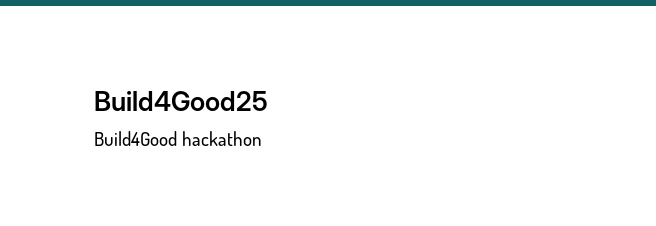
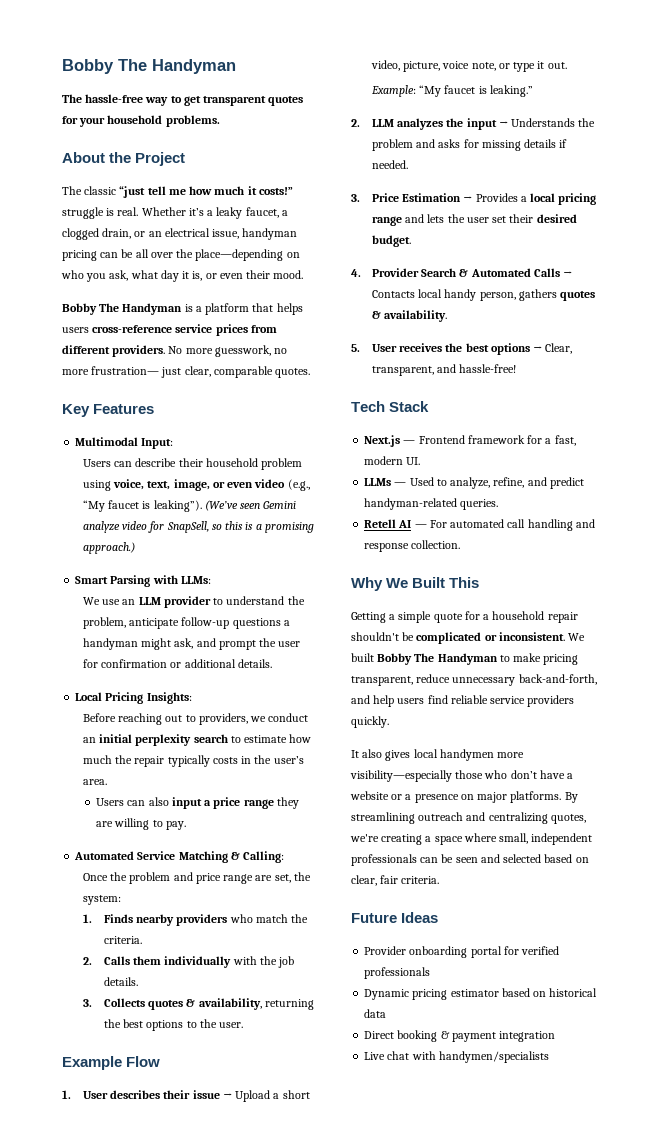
[94,91,268,111] [94,131,263,146] Build4Good25 // Build4Good hackathon -> [62,59,236,74] [62,94,304,106] [62,115,220,127] [62,152,186,166] [62,186,293,198] [62,207,288,219] [62,228,298,240] [62,249,300,261] [61,270,304,282] [62,303,303,315] [62,324,277,336] [62,345,288,357] [62,366,311,378] [62,404,155,417] [75,437,174,449] [82,458,303,470] [82,479,310,491] [82,500,297,512] [82,521,314,533] [82,542,135,554] [75,575,211,587] [82,596,305,608] [82,617,290,629] [82,638,301,650] [82,659,272,668] [75,692,192,704] [82,713,309,725] [82,734,312,746] [82,755,304,767] [82,779,107,785] [96,797,299,809] [96,818,186,830] [74,851,285,863] [82,872,311,884] [82,895,121,905] [82,914,309,926] [103,936,142,944] [82,956,295,968] [103,977,138,986] [82,998,314,1010] [103,1019,244,1031] [62,1056,161,1070] [62,1090,310,1102] [370,60,567,72] [370,85,533,97] [351,118,596,130] [371,139,568,151] [371,160,408,169] [351,193,597,205] [371,214,577,226] [371,235,411,247] [351,268,573,277] [371,289,596,301] [371,310,448,322] [351,343,573,355] [371,364,517,376] [351,401,430,412] [364,435,576,447] [364,456,421,465] [364,477,584,489] [364,498,499,510] [364,519,595,531] [364,540,461,552] [351,577,480,591] [351,611,578,623] [351,632,586,644] [351,653,579,665] [351,674,597,686] [351,695,575,707] [351,716,389,728] [351,749,525,761] [350,770,574,782] [350,791,578,803] [351,812,586,824] [350,833,593,845] [351,854,589,866] [351,875,440,886] [351,912,439,923] [364,946,560,958] [364,967,431,979] [364,988,598,1000] [364,1009,387,1018] [364,1030,556,1042] [364,1051,549,1063] Bobby The Handyman // The hassle-free way to get transparent quotes for your household problems. // About the Project // The classic “just tell me how much it costs!” struggle is real. Whether it’s a leaky faucet, a clogged drain, or an electrical issue, handyman pricing can be all over the place—depending on who you ask, what day it is, or even their mood. // Bobby The Handyman is a platform that helps users cross-reference service prices from different providers. No more guesswork, no more frustration— just clear, comparable quotes. // Key Features // Multimodal Input: // Users can describe their household problem using voice, text, image, or even video (e.g., “My faucet is leaking”). (We’ve seen Gemini analyze video for SnapSell, so this is a promising approach.) // Smart Parsing with LLMs: // We use an LLM provider to understand the problem, anticipate follow-up questions a handyman might ask, and prompt the user for confirmation or additional details. // Local Pricing Insights: // Before reaching out to providers, we conduct an initial perplexity search to estimate how much the repair typically costs in the user’s area. // Users can also input a price range they are willing to pay. // Automated Service Matching & Calling: // Once the problem and price range are set, the system: // 1. Finds nearby providers who match the criteria. // 2. Calls them individually with the job details. // 3. Collects quotes & availability, returning the best options to the user. // Example Flow // 1. User describes their issue → Upload a short video, picture, voice note, or type it out. // Example: “My faucet is leaking.” // 2. LLM analyzes the input → Understands the problem and asks for missing details if needed. // 3. Price Estimation → Provides a local pricing range and lets the user set their desired budget. // 4. Provider Search & Automated Calls → Contacts local handy person, gathers quotes & availability. // 5. User receives the best options → Clear, transparent, and hassle-free! // Tech Stack // Next.js — Frontend framework for a fast, modern UI. // LLMs — Used to analyze, refine, and predict handyman-related queries. // Retell AI — For automated call handling and response collection. // Why We Built This // Getting a simple quote for a household repair shouldn't be complicated or inconsistent. We built Bobby The Handyman to make pricing transparent, reduce unnecessary back-and-forth, and help users find reliable service providers quickly. // It also gives local handymen more visibility—especially those who don’t have a website or a presence on major platforms. By streamlining outreach and centralizing quotes, we're creating a space where small, independent professionals can be seen and selected based on clear, fair criteria. // Future Ideas // Provider onboarding portal for verified professionals // Dynamic pricing estimator based on historical data // Direct booking & payment integration // Live chat with handymen/specialists

